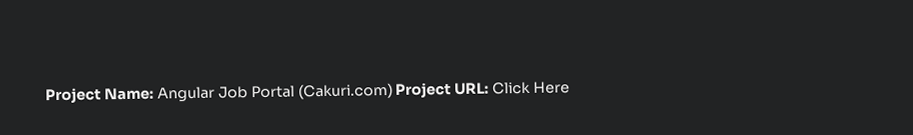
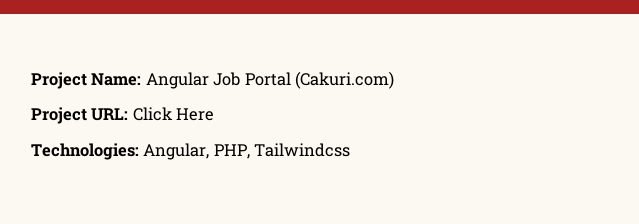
(393, 91) none -> (395, 80) //
(571, 87) none -> [31,143,351,160] // Technologies: Angular, PHP, Tailwindcss

